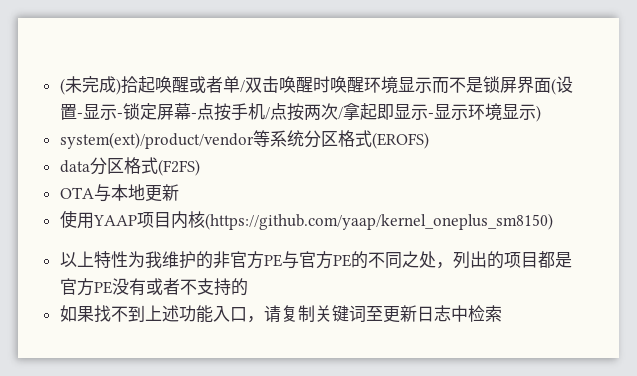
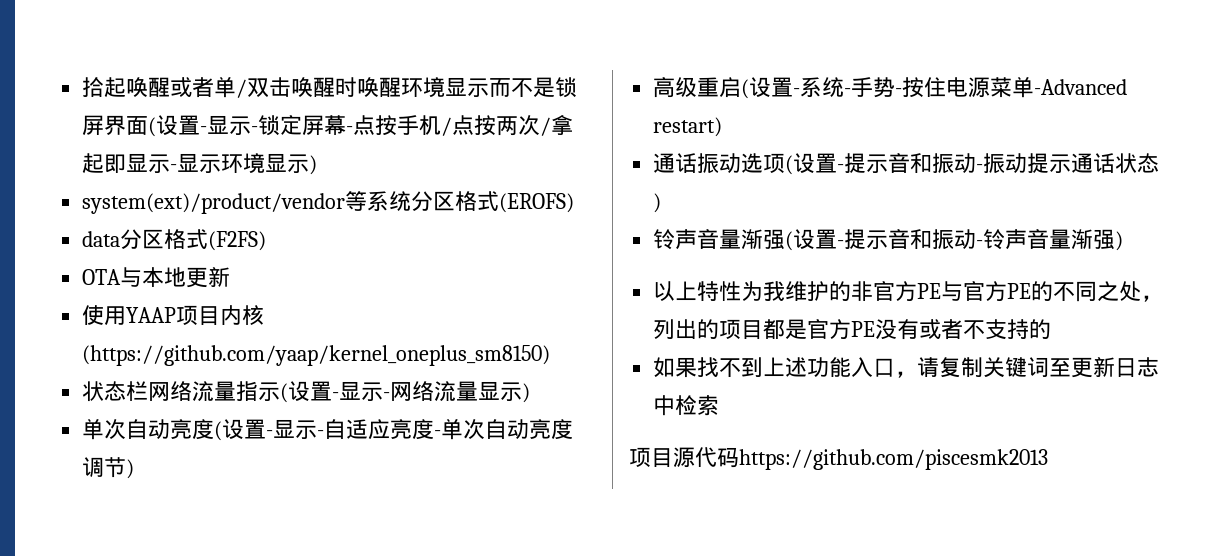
[59,76,121,95] (未完成) -> (82, 87) none
(553, 221) none -> [82,381,531,403] [82,419,574,441] [82,457,135,479] [653,77,1128,99] [653,117,723,137] [653,153,1160,175] [653,193,662,213] [653,229,1124,251] // 状态栏网络流量指示(设置-显示-网络流量显示) // 单次自动亮度(设置-显示-自适应亮度-单次自动亮度调节) // 高级重启(设置-系统-手势-按住电源菜单-Advanced restart) // 通话振动选项(设置-提示音和振动-振动提示通话状态) // 铃声音量渐强(设置-提示音和振动-铃声音量渐强)
(502, 313) none -> [629,447,1048,470] // 项目源代码https://github.com/piscesmk2013

